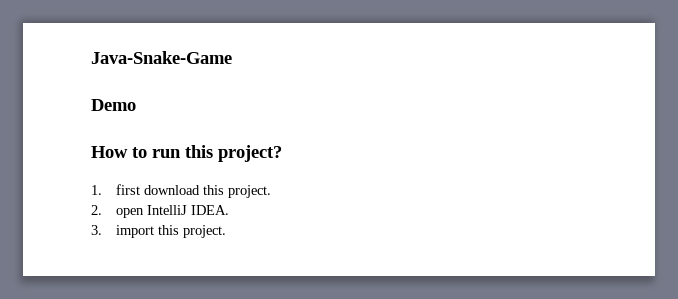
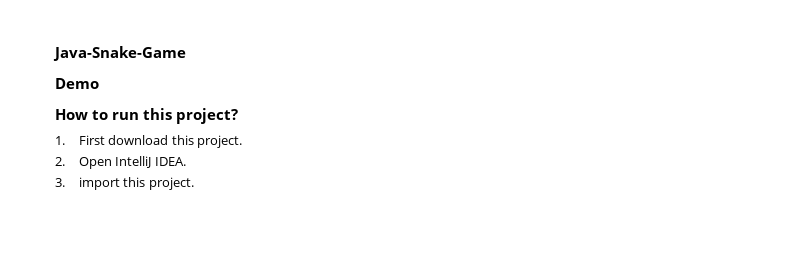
[116,184,141,195] first -> [78,135,105,145] First
[116,208,145,218] open -> [78,157,112,169] Open

